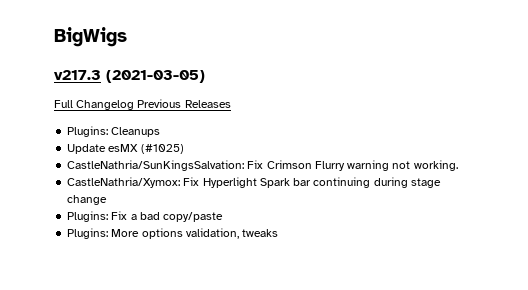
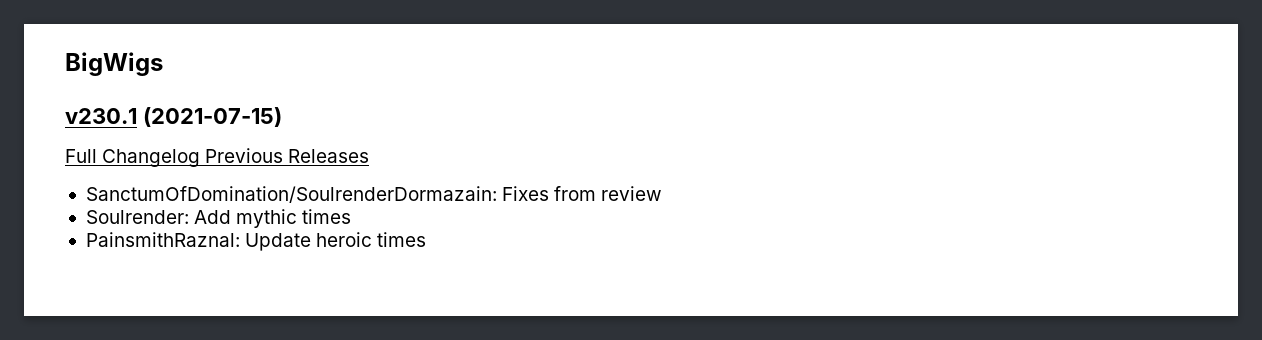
[54,70,205,83] v217.3 (2021-03-05) -> [65,107,282,127] v230.1 (2021-07-15)
[67,126,161,137] [67,144,184,154] [67,160,458,171] [67,177,441,188] [67,195,108,205] [67,211,224,222] [67,228,279,239] Plugins: Cleanups // Update esMX (#1025) // CastleNathria/SunKingsSalvation: Fix Crimson Flurry warning not working. // CastleNathria/Xymox: Fix Hyperlight Spark bar continuing during stage change // Plugins: Fix a bad copy/paste // Plugins: More options validation, tweaks -> [85,186,663,203] [85,209,352,228] [85,232,427,251] SanctumOfDomination/SoulrenderDormazain: Fixes from review // Soulrender: Add mythic times // PainsmithRaznal: Update heroic times

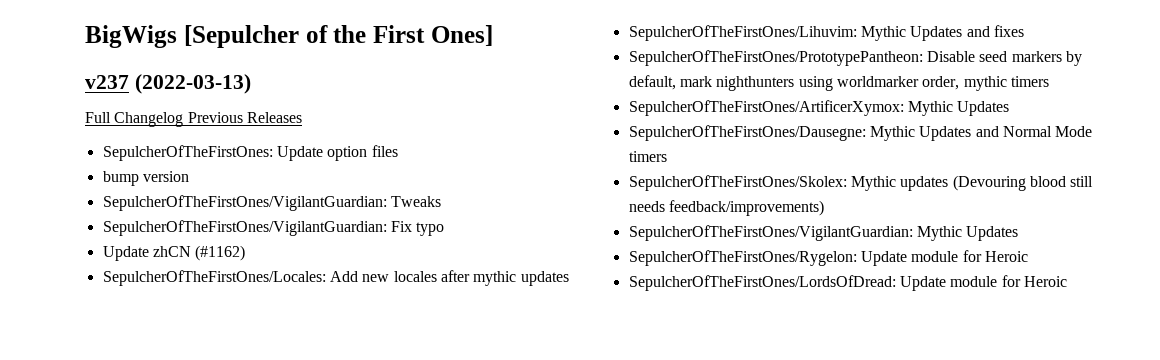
[65,107,282,127] [65,148,370,167] [85,186,663,203] [85,209,352,228] [85,232,427,251] // v230.1 (2021-07-15) // Full Changelog Previous Releases // SanctumOfDomination/SoulrenderDormazain: Fixes from review // Soulrender: Add mythic times // PainsmithRaznal: Update heroic times -> [183,25,493,48] [85,74,251,94] [85,112,302,127] [102,145,398,161] [102,171,189,186] [102,195,441,211] [102,220,445,236] [102,245,246,261] [102,270,569,286] [628,25,1024,41] [628,50,1082,66] [628,75,1049,91] [628,100,1010,116] [628,125,1093,141] [628,151,667,162] [628,175,1094,191] [628,200,824,216] [628,225,1019,241] [628,250,1028,266] [628,275,1067,291] [Sepulcher of the First Ones] // v237 (2022-03-13) // Full Changelog Previous Releases // SepulcherOfTheFirstOnes: Update option files // bump version // SepulcherOfTheFirstOnes/VigilantGuardian: Tweaks // SepulcherOfTheFirstOnes/VigilantGuardian: Fix typo // Update zhCN (#1162) // SepulcherOfTheFirstOnes/Locales: Add new locales after mythic updates // SepulcherOfTheFirstOnes/Lihuvim: Mythic Updates and fixes // SepulcherOfTheFirstOnes/PrototypePantheon: Disable seed markers by default, mark nighthunters using worldmarker order, mythic timers // SepulcherOfTheFirstOnes/ArtificerXymox: Mythic Updates // SepulcherOfTheFirstOnes/Dausegne: Mythic Updates and Normal Mode timers // SepulcherOfTheFirstOnes/Skolex: Mythic updates (Devouring blood still needs feedback/improvements) // SepulcherOfTheFirstOnes/VigilantGuardian: Mythic Updates // SepulcherOfTheFirstOnes/Rygelon: Update module for Heroic // SepulcherOfTheFirstOnes/LordsOfDread: Update module for Heroic

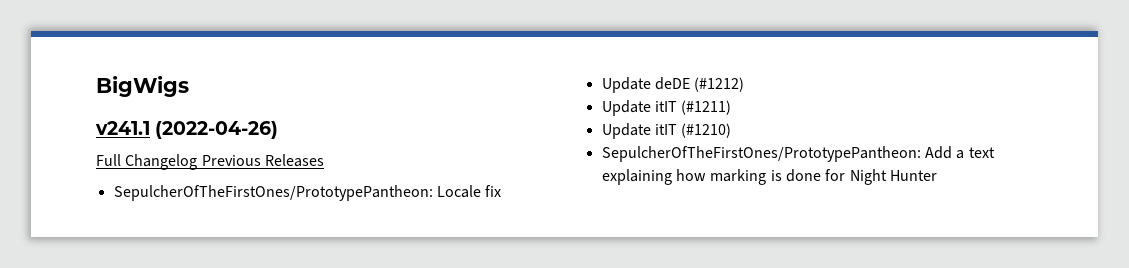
[183,25,493,48] [85,74,251,94] [85,112,302,127] [102,145,398,161] [102,171,189,186] [102,195,441,211] [102,220,445,236] [102,245,246,261] [102,270,569,286] [628,25,1024,41] [628,50,1082,66] [628,75,1049,91] [628,100,1010,116] [628,125,1093,141] [628,151,667,162] [628,175,1094,191] [628,200,824,216] [628,225,1019,241] [628,250,1028,266] [628,275,1067,291] [Sepulcher of the First Ones] // v237 (2022-03-13) // Full Changelog Previous Releases // SepulcherOfTheFirstOnes: Update option files // bump version // SepulcherOfTheFirstOnes/VigilantGuardian: Tweaks // SepulcherOfTheFirstOnes/VigilantGuardian: Fix typo // Update zhCN (#1162) // SepulcherOfTheFirstOnes/Locales: Add new locales after mythic updates // SepulcherOfTheFirstOnes/Lihuvim: Mythic Updates and fixes // SepulcherOfTheFirstOnes/PrototypePantheon: Disable seed markers by default, mark nighthunters using worldmarker order, mythic timers // SepulcherOfTheFirstOnes/ArtificerXymox: Mythic Updates // SepulcherOfTheFirstOnes/Dausegne: Mythic Updates and Normal Mode timers // SepulcherOfTheFirstOnes/Skolex: Mythic updates (Devouring blood still needs feedback/improvements) // SepulcherOfTheFirstOnes/VigilantGuardian: Mythic Updates // SepulcherOfTheFirstOnes/Rygelon: Update module for Heroic // SepulcherOfTheFirstOnes/LordsOfDread: Update module for Heroic -> [95,121,279,139] [96,154,324,170] [113,185,502,201] [601,77,745,93] [601,100,732,116] [601,123,732,139] [601,146,995,162] [601,169,937,185] // v241.1 (2022-04-26) // Full Changelog Previous Releases // SepulcherOfTheFirstOnes/PrototypePantheon: Locale fix // Update deDE (#1212) // Update itIT (#1211) // Update itIT (#1210) // SepulcherOfTheFirstOnes/PrototypePantheon: Add a text explaining how marking is done for Night Hunter

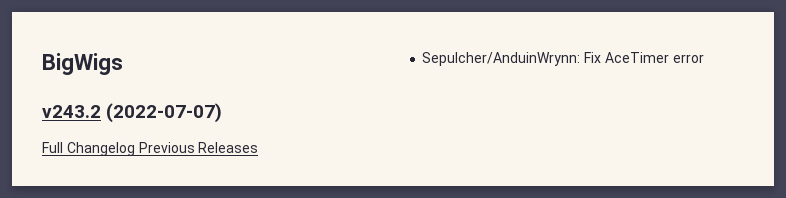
[95,121,279,139] v241.1 (2022-04-26) -> [42,103,223,123] v243.2 (2022-07-07)
[113,185,502,201] [601,77,745,93] [601,100,732,116] [601,123,732,139] [601,146,995,162] [601,169,937,185] SepulcherOfTheFirstOnes/PrototypePantheon: Locale fix // Update deDE (#1212) // Update itIT (#1211) // Update itIT (#1210) // SepulcherOfTheFirstOnes/PrototypePantheon: Add a text explaining how marking is done for Night Hunter -> [422,52,704,66] Sepulcher/AnduinWrynn: Fix AceTimer error

